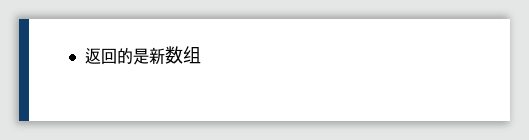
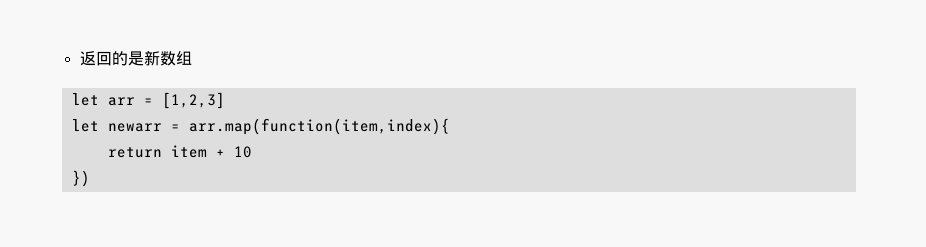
(201, 55) none -> [71,92,225,109] [71,118,450,135] [107,145,252,158] [71,170,90,187] // let arr = [1,2,3] // let newarr = arr.map(function(item,index){ // return item + 10 // })

